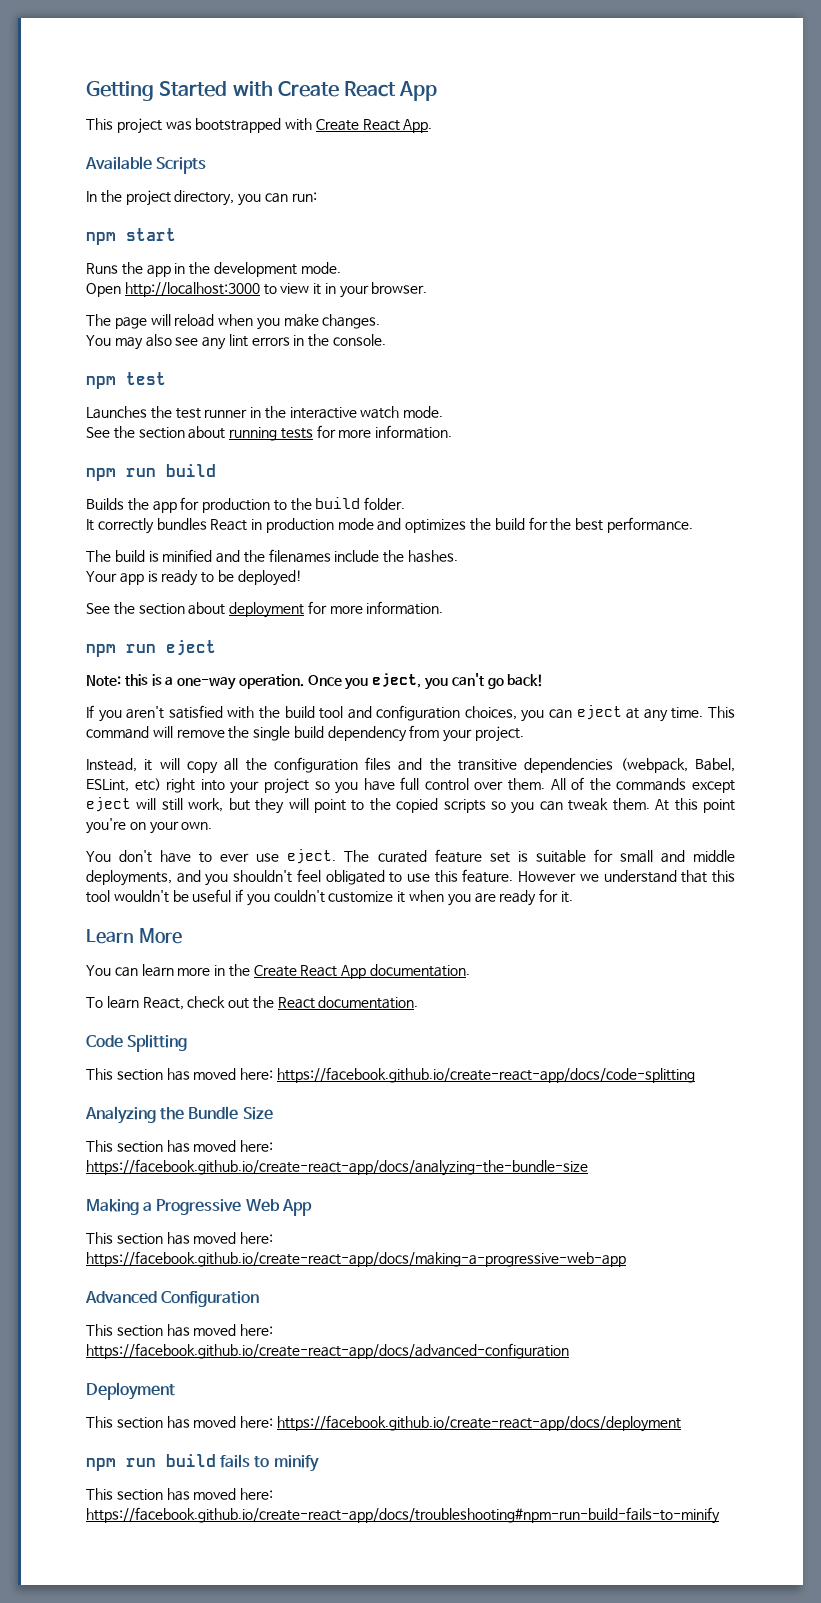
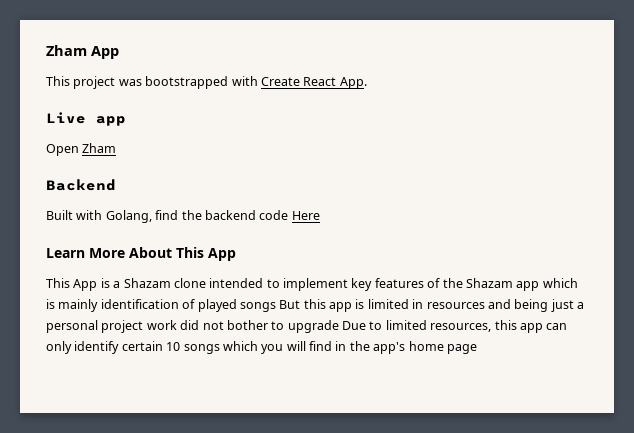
[86,81,397,101] Getting Started with Create React -> [46,45,87,56] Zham
[85,156,207,174] [86,190,317,206] [86,228,176,245] [86,262,341,277] [86,282,428,298] [86,314,381,330] [86,334,387,350] [86,372,166,389] [86,406,444,419] [86,425,453,441] [86,464,216,481] [86,497,406,513] [86,517,693,534] [86,549,459,563] [86,570,302,586] [86,601,444,618] [86,640,216,657] [86,673,544,690] [86,705,735,722] [86,725,525,742] [86,757,735,774] [86,777,735,794] [86,797,736,814] [86,818,213,834] [86,849,735,864] [86,869,735,886] [86,889,573,906] [86,928,182,944] [86,964,471,979] [86,996,419,1010] [86,1034,188,1052] [86,1067,695,1083] [85,1106,273,1124] [86,1140,274,1153] [86,1159,588,1176] [86,1199,312,1216] [86,1232,274,1245] [86,1251,626,1267] [85,1291,260,1307] [86,1324,274,1337] [86,1343,569,1359] [86,1382,175,1400] [86,1415,681,1432] [86,1454,319,1472] [86,1488,274,1501] [86,1507,720,1524] Available Scripts // In the project directory, you can run: // npm start // Runs the app in the development mode. // Open http://localhost:3000 to view it in your browser. // The page will reload when you make changes. // You may also see any lint errors in the console. // npm test // Launches the test runner in the interactive watch mode. // See the section about running tests for more information. // npm run build // Builds the app for production to the build folder. // It correctly bundles React in production mode and optimizes the build for the best performance. // The build is minified and the filenames include the hashes. // Your app is ready to be deployed! // See the section about deployment for more information. // npm run eject // Note: this is a one-way operation. Once you eject, you can't go back! // If you aren't satisfied with the build tool and configuration choices, you can eject at any time. This command will remove the single build dependency from your project. // Instead, it will copy all the configuration files and the transitive dependencies (webpack, Babel, ESLint, etc) right into your project so you have full control over them. All of the commands except eject will still work, but they will point to the copied scripts so you can tweak them. At this point you're on your own. // You don't have to ever use eject. The curated feature set is suitable for small and middle deployments, and you shouldn't feel obligated to use this feature. However we understand that this tool wouldn't be useful if you couldn't customize it when you are ready for it. // Learn More // You can learn more in the Create React App documentation. // To learn React, check out the React documentation. // Code Splitting // This section has moved here: https://facebook.github.io/create-react-app/docs/code-splitting // Analyzing the Bundle Size // This section has moved here: https://facebook.github.io/create-react-app/docs/analyzing-the-bundle-size // Making a Progressive Web App // This section has moved here: https://facebook.github.io/create-react-app/docs/making-a-progressive-web-app // Advanced Configuration // This section has moved here: https://facebook.github.io/create-react-app/docs/advanced-configuration // Deployment // This section has moved here: https://facebook.github.io/create-react-app/docs/deployment // npm run build fails to minify // This section has moved here: https://facebook.github.io/create-react-app/docs/troubleshooting#npm-run-build-fails-to-minify -> [46,112,126,126] [46,143,117,156] [46,179,116,191] [46,210,320,223] [46,247,236,261] [46,278,578,291] [46,299,584,312] [46,320,568,333] [46,341,477,354] Live app // Open Zham // Backend // Built with Golang, find the backend code Here // Learn More About This App // This App is a Shazam clone intended to implement key features of the Shazam app which is mainly identification of played songs But this app is limited in resources and being just a personal project work did not bother to upgrade Due to limited resources, this app can only identify certain 10 songs which you will find in the app's home page

